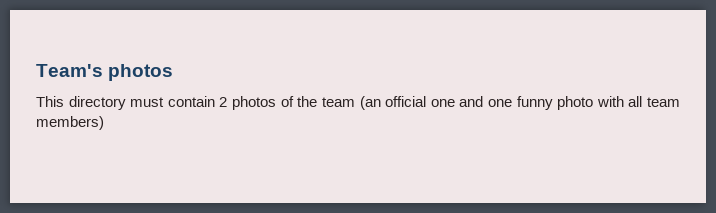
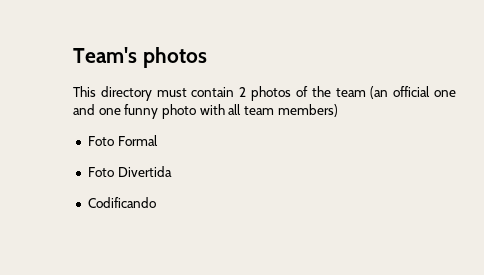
(104, 123) none -> [87,135,158,146] [87,166,172,177] [87,197,156,208] // Foto Formal // Foto Divertida // Codificando

